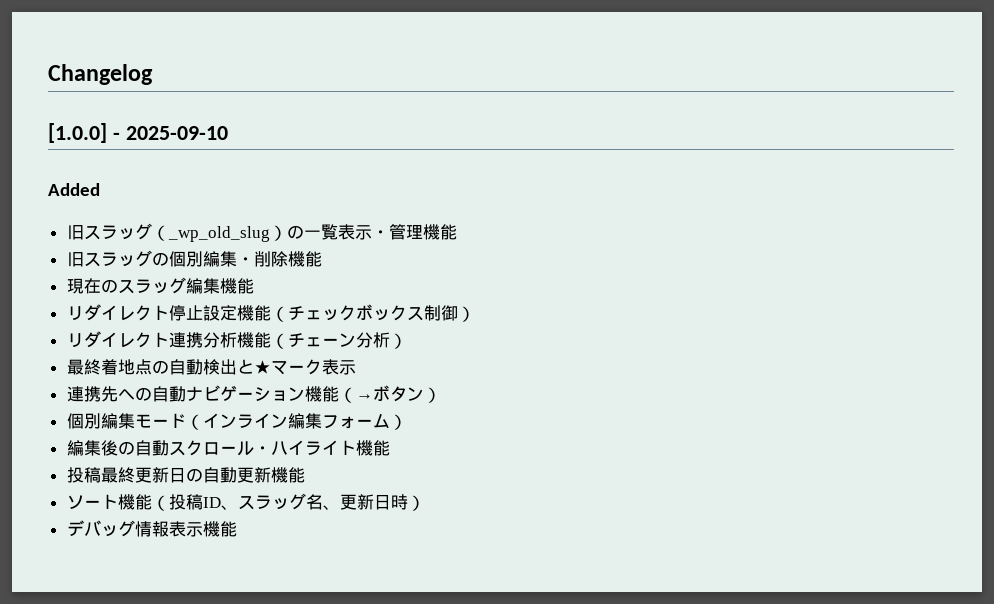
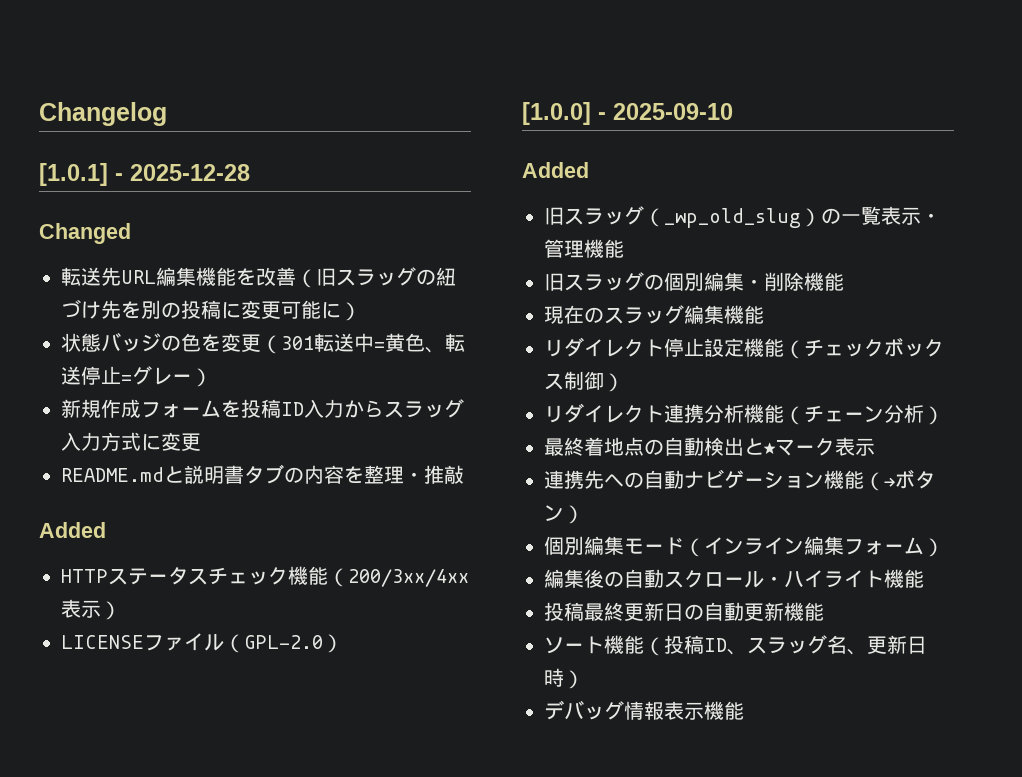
(153, 74) none -> [39,163,250,186] [39,223,131,244] [61,267,456,288] [61,299,361,321] [61,332,465,354] [61,366,212,387] [61,399,464,418] [61,432,201,451] [61,464,464,484] [39,522,106,538] [61,566,469,587] [61,599,121,620] [61,633,343,653] // [1.0.1] - 2025-12-28 // Changed // 転送先URL編集機能を改善（旧スラッグの紐づけ先を別の投稿に変更可能に） // 状態バッジの色を変更（301転送中=黄色、転送停止=グレー） // 新規作成フォームを投稿ID入力からスラッグ入力方式に変更 // README.mdと説明書タブの内容を整理・推敲 // Added // HTTPステータスチェック機能（200/3xx/4xx表示） // LICENSEファイル（GPL-2.0）

